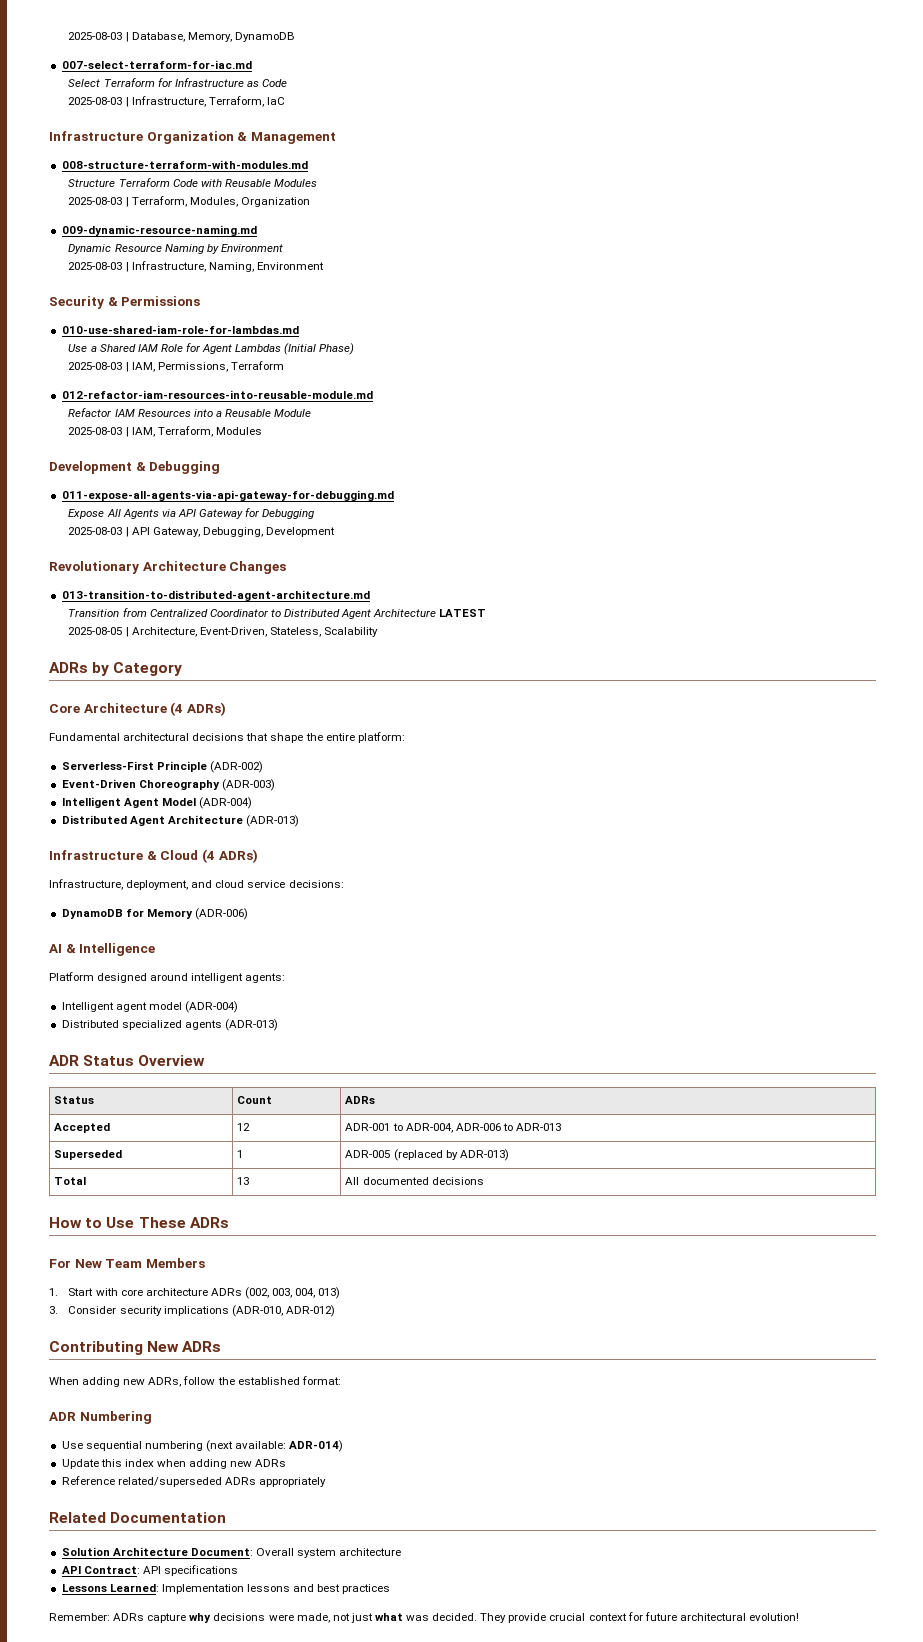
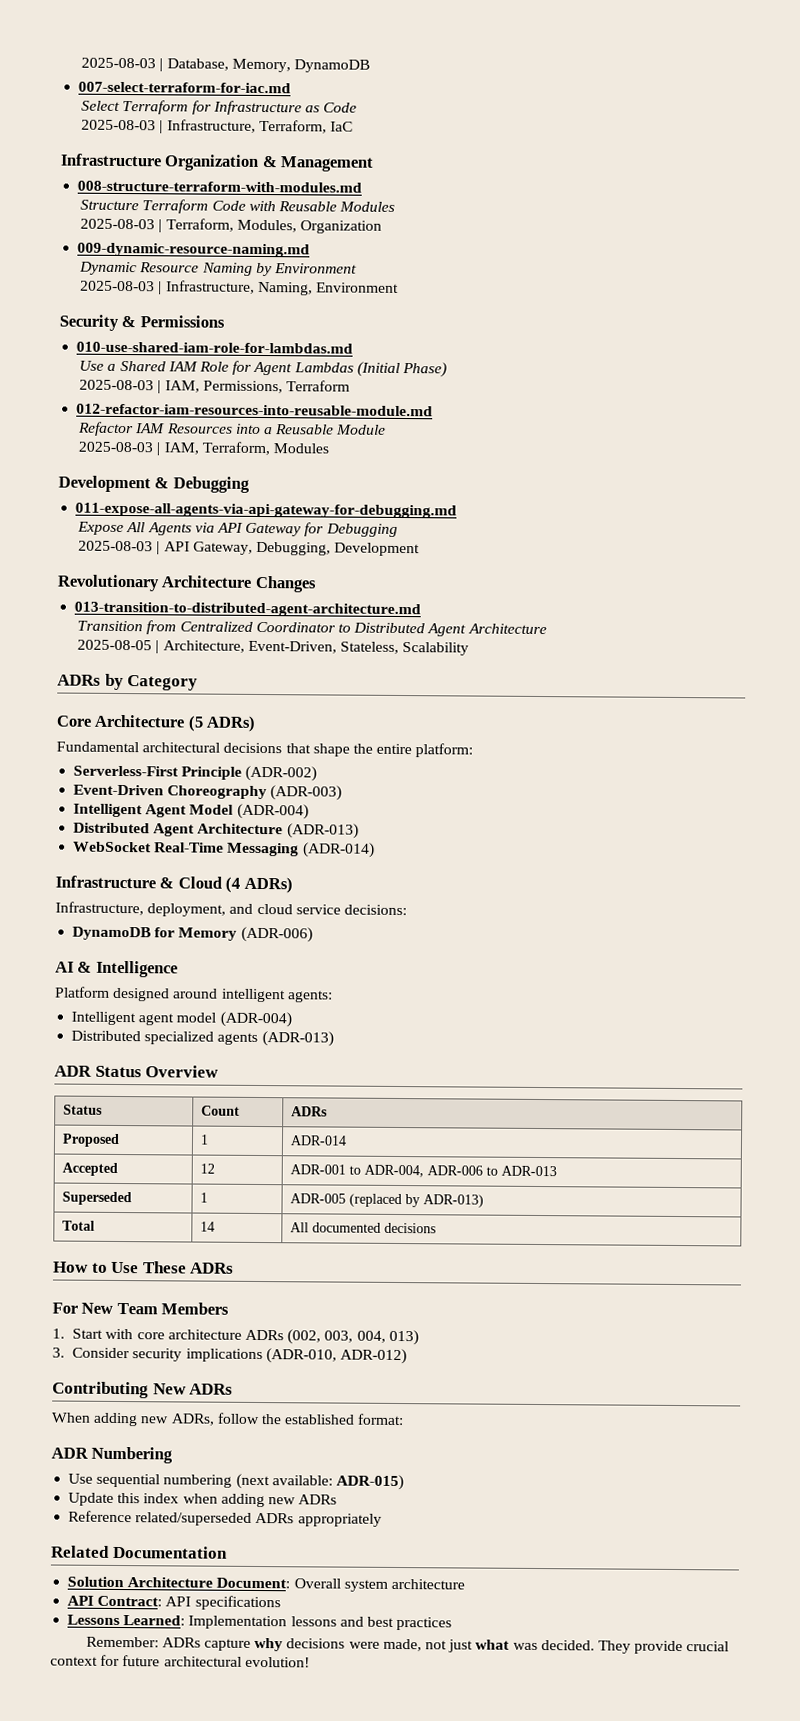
[439,609,487,617] LATEST -> (547, 629) none
[170,702,184,716] (4 -> [187,715,204,732] (5
(299, 821) none -> [73,841,375,858] // WebSocket Real-Time Messaging (ADR-014)
(376, 1100) none -> [61,1133,120,1147] [199,1134,209,1145] [289,1135,347,1146] // Proposed | 1 | ADR-014
[237,1177,250,1185] 13 -> [199,1221,215,1232] 14
[289,1440,344,1452] ADR-014) -> [335,1474,404,1491] ADR-015)

